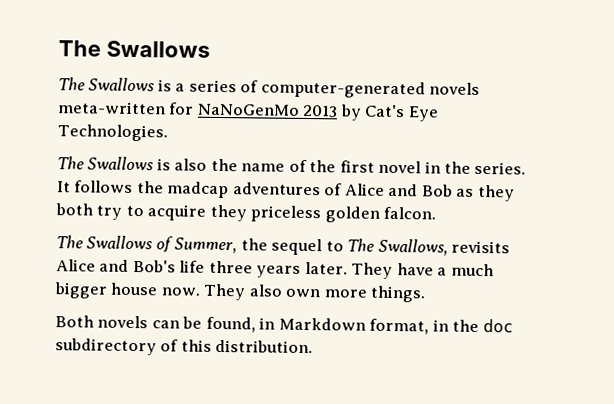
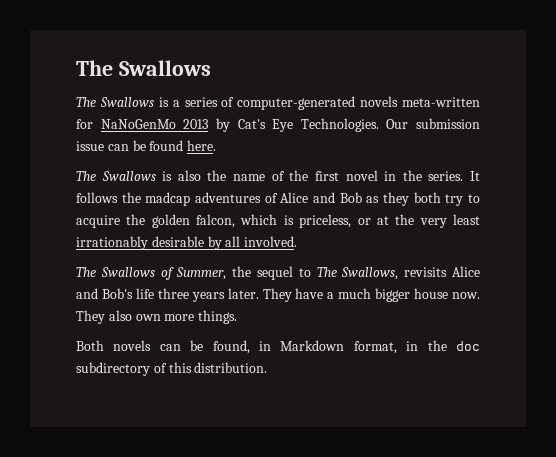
(168, 133) none -> [386,118,480,129] [76,140,217,151] Our submission issue can be found here.
[209,204,437,223] they priceless golden falcon. -> [126,214,481,228] [76,236,298,250] the golden falcon, which is priceless, or at the very least irrationably desirable by all involved.

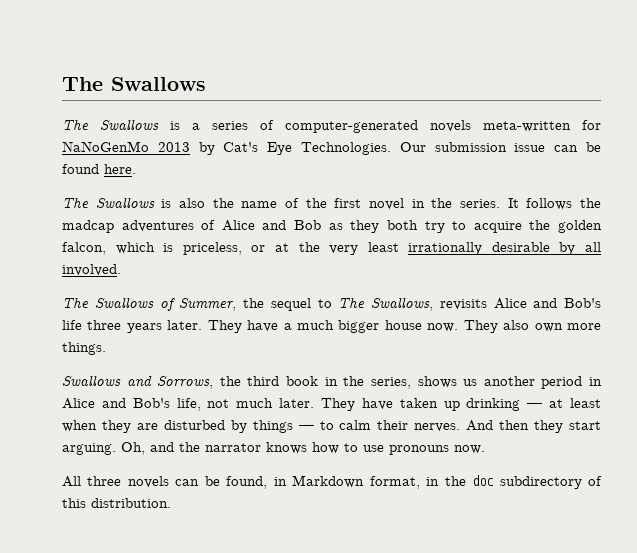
[76,236,148,250] irrationably -> [408,242,483,255] irrationally
[76,340,104,351] Both -> [62,375,603,389] [62,398,601,411] [62,420,601,433] [62,442,485,455] [62,476,122,487] Swallows and Sorrows, the third book in the series, shows us another period in Alice and Bob's life, not much later. They have taken up drinking — at least when they are disturbed by things — to calm their nerves. And then they start arguing. Oh, and the narrator knows how to use pronouns now. // All three

